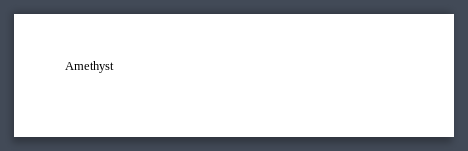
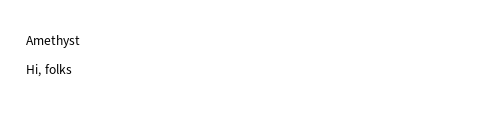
(114, 67) none -> [26,64,72,77] // Hi, folks

